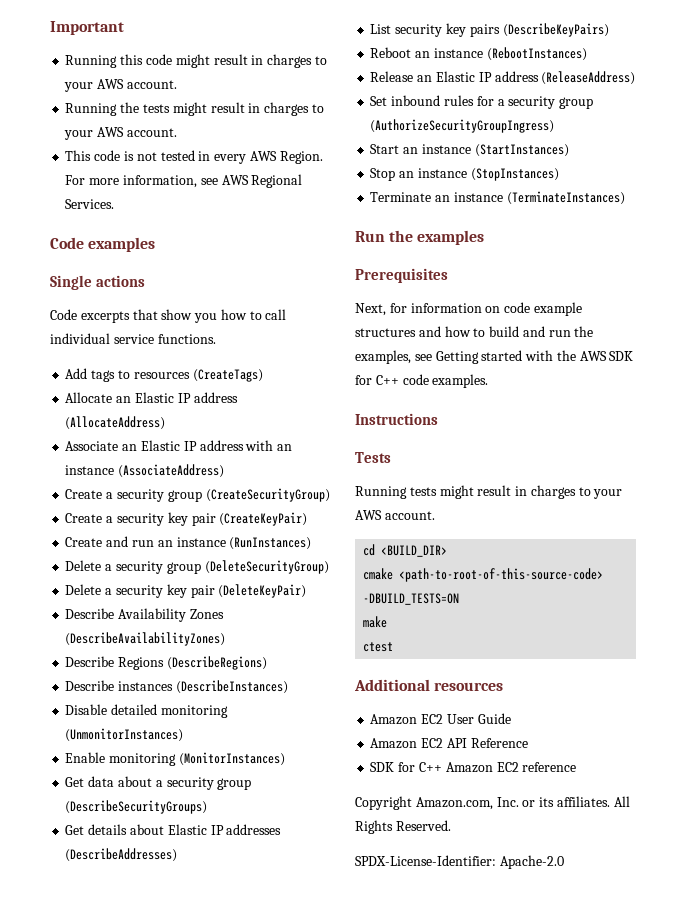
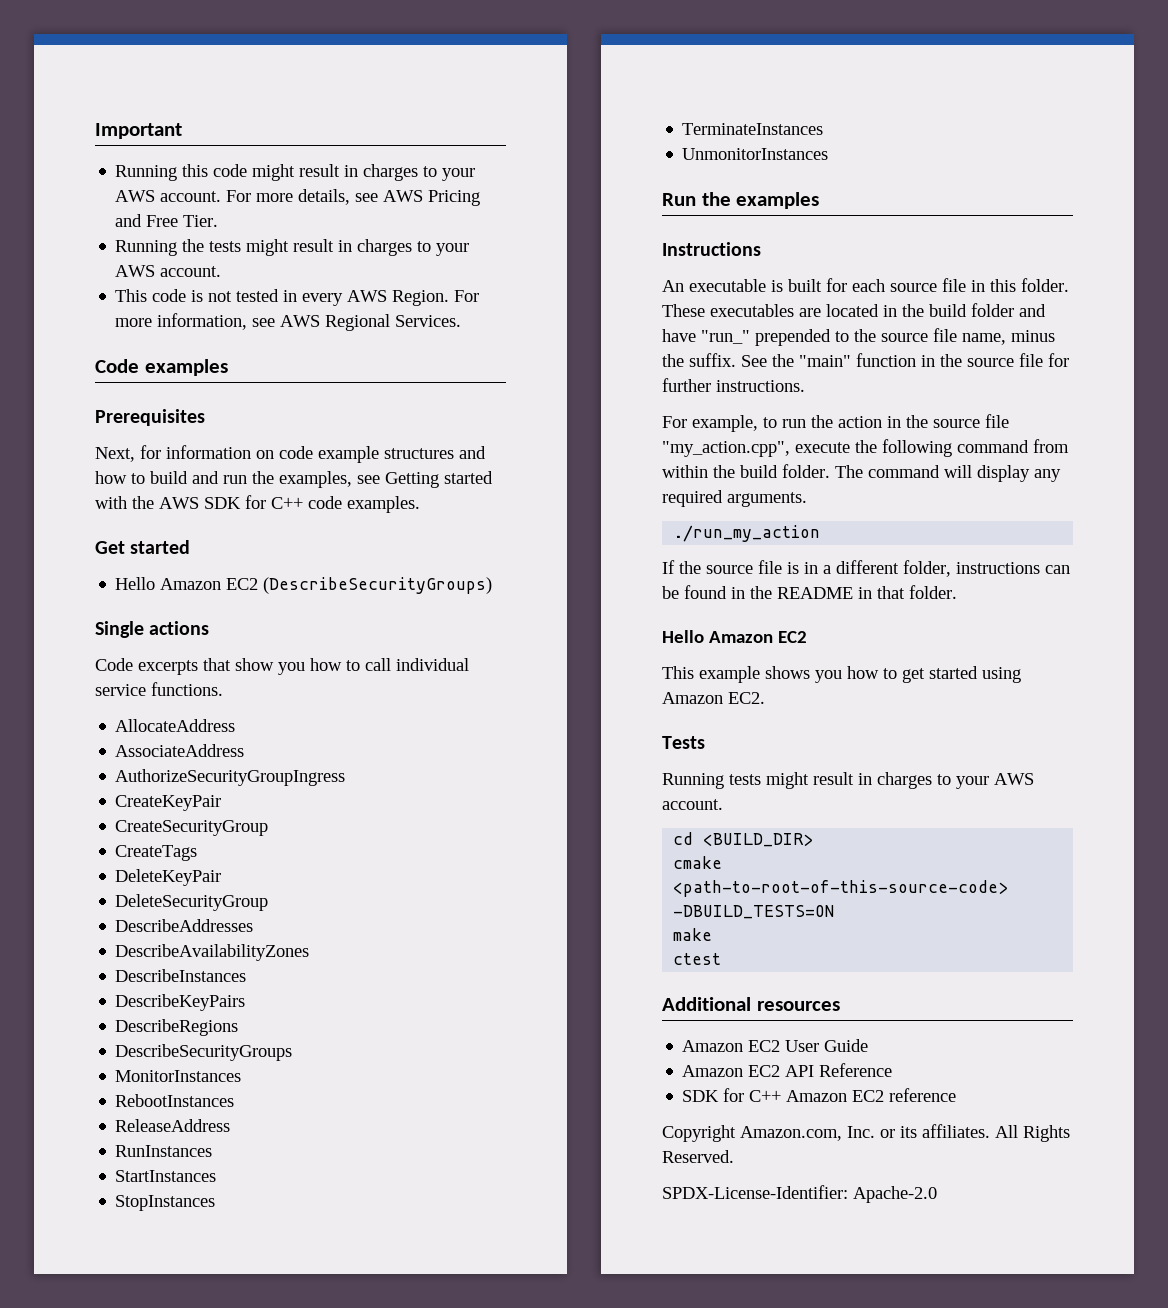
(177, 84) none -> [226,189,481,206] [115,214,219,227] For more details, see AWS Pricing and Free Tier.
[50,275,145,290] [50,309,287,323] [50,333,216,344] [65,368,263,382] [65,392,238,403] [65,416,166,430] [65,440,293,451] [65,464,225,478] [65,488,330,502] [65,512,308,526] [65,536,312,550] [65,560,329,574] [65,584,307,598] [65,608,224,622] [65,632,226,646] [65,656,267,670] [65,680,288,694] [65,704,228,718] [65,728,184,742] [65,752,285,766] [65,776,252,790] [65,800,208,814] [65,824,282,835] [65,848,178,862] [370,23,609,37] [370,47,587,61] [370,71,636,85] [370,95,594,109] [370,119,555,133] [370,144,569,157] [370,168,559,181] [370,191,625,205] [355,230,485,245] // Single actions // Code excerpts that show you how to call individual service functions. // Add tags to resources (CreateTags) // Allocate an Elastic IP address (AllocateAddress) // Associate an Elastic IP address with an instance (AssociateAddress) // Create a security group (CreateSecurityGroup) // Create a security key pair (CreateKeyPair) // Create and run an instance (RunInstances) // Delete a security group (DeleteSecurityGroup) // Delete a security key pair (DeleteKeyPair) // Describe Availability Zones (DescribeAvailabilityZones) // Describe Regions (DescribeRegions) // Describe instances (DescribeInstances) // Disable detailed monitoring (UnmonitorInstances) // Enable monitoring (MonitorInstances) // Get data about a security group (DescribeSecurityGroups) // Get details about Elastic IP addresses (DescribeAddresses) // List security key pairs (DescribeKeyPairs) // Reboot an instance (RebootInstances) // Release an Elastic IP address (ReleaseAddress) // Set inbound rules for a security group (AuthorizeSecurityGroupIngress) // Start an instance (StartInstances) // Stop an instance (StopInstances) // Terminate an instance (TerminateInstances) // Run the examples -> (228, 367) none
[355,413,438,425] Instructions -> [95,540,191,554] [115,577,493,594] [95,621,210,638] [95,658,469,675] [95,682,223,696] [115,719,236,732] [115,744,245,757] [115,769,346,786] [115,795,222,811] [115,820,269,836] [115,845,198,861] [115,869,222,886] [115,894,269,911] [115,919,254,932] [115,944,310,961] [115,969,247,982] [115,994,246,1011] [115,1019,239,1036] [115,1044,293,1061] [115,1070,242,1082] [115,1094,235,1107] [115,1119,231,1132] [115,1145,213,1157] [115,1170,217,1182] [115,1195,216,1211] [682,123,824,135] [682,148,829,160] [662,192,820,209] [662,242,761,256] [662,278,1069,292] [662,303,1046,317] [662,328,1055,346] [662,353,1069,367] [662,378,805,392] [662,414,1009,432] [662,439,1069,457] [662,464,1061,482] [662,490,807,507] [673,525,821,542] [662,560,1070,577] [662,585,957,599] [662,630,807,643] [662,666,1021,683] [662,692,765,704] Get started // Hello Amazon EC2 (DescribeSecurityGroups) // Single actions // Code excerpts that show you how to call individual service functions. // AllocateAddress // AssociateAddress // AuthorizeSecurityGroupIngress // CreateKeyPair // CreateSecurityGroup // CreateTags // DeleteKeyPair // DeleteSecurityGroup // DescribeAddresses // DescribeAvailabilityZones // DescribeInstances // DescribeKeyPairs // DescribeRegions // DescribeSecurityGroups // MonitorInstances // RebootInstances // ReleaseAddress // RunInstances // StartInstances // StopInstances // TerminateInstances // UnmonitorInstances // Run the examples // Instructions // An executable is built for each source file in this folder. These executables are located in the build folder and have "run_" prepended to the source file name, minus the suffix. See the "main" function in the source file for further instructions. // For example, to run the action in the source file "my_action.cpp", execute the following command from within the build folder. The command will display any required arguments. // ./run_my_action // If the source file is in a different folder, instructions can be found in the README in that folder. // Hello Amazon EC2 // This example shows you how to get started using Amazon EC2.

